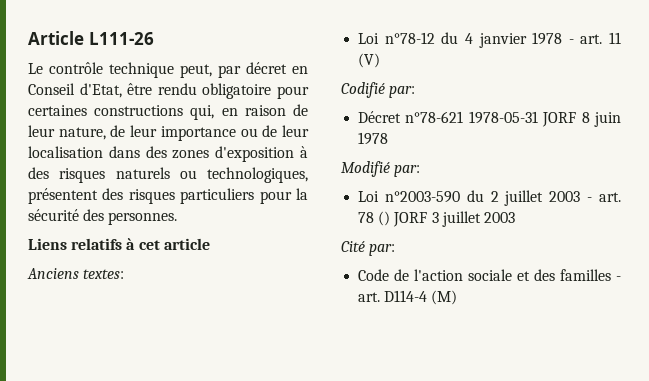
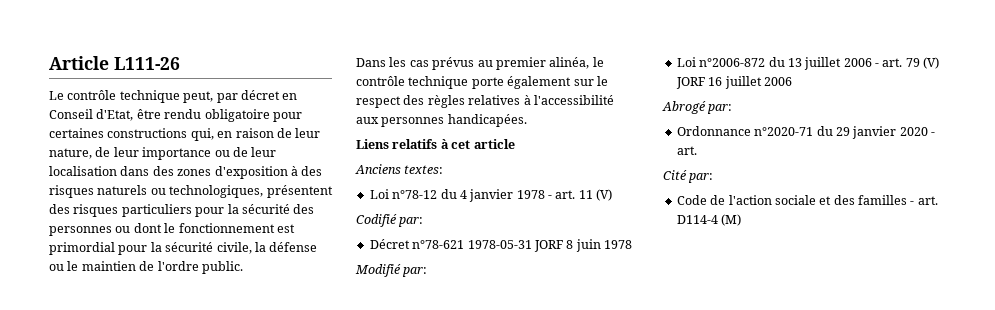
[108,212,178,225] personnes. -> [49,223,295,236] [49,242,318,255] [49,261,243,274] [356,57,604,70] [356,76,608,89] [356,95,614,108] [356,114,527,127] personnes ou dont le fonctionnement est primordial pour la sécurité civile, la défense ou le maintien de l'ordre public. // Dans les cas prévus au premier alinéa, le contrôle technique porte également sur le respect des règles relatives à l'accessibilité aux personnes handicapées.
[384,190,621,206] [358,211,515,227] n°2003-590 du 2 juillet 2003 - art. 78 () JORF 3 juillet 2003 -> [699,57,940,70] [675,76,792,89] [662,101,733,114] [676,126,935,139] [676,146,697,155] n°2006-872 du 13 juillet 2006 - art. 79 (V) JORF 16 juillet 2006 // Abrogé par: // Ordonnance n°2020-71 du 29 janvier 2020 - art.

